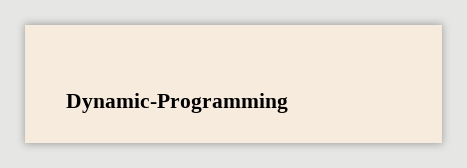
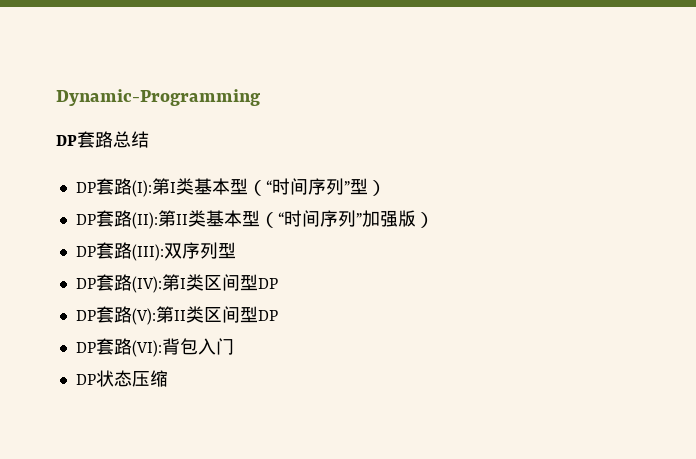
(288, 103) none -> [56,131,149,148] [75,178,386,197] [75,210,434,229] [75,242,236,261] [75,274,278,293] [75,306,278,325] [75,338,234,357] [75,370,168,387] // DP套路总结 // DP套路(I):第I类基本型（“时间序列”型） // DP套路(II):第II类基本型（“时间序列”加强版） // DP套路(III):双序列型 // DP套路(IV):第I类区间型DP // DP套路(V):第II类区间型DP // DP套路(VI):背包入门 // DP状态压缩

